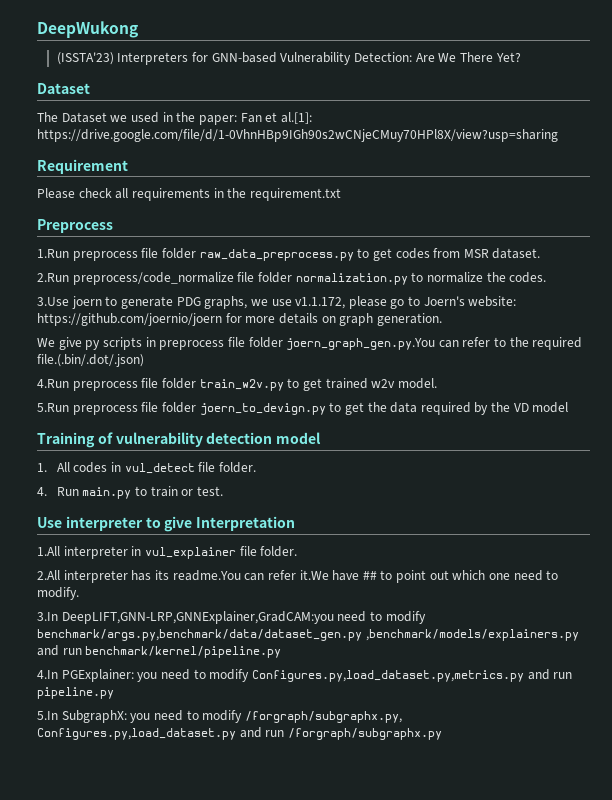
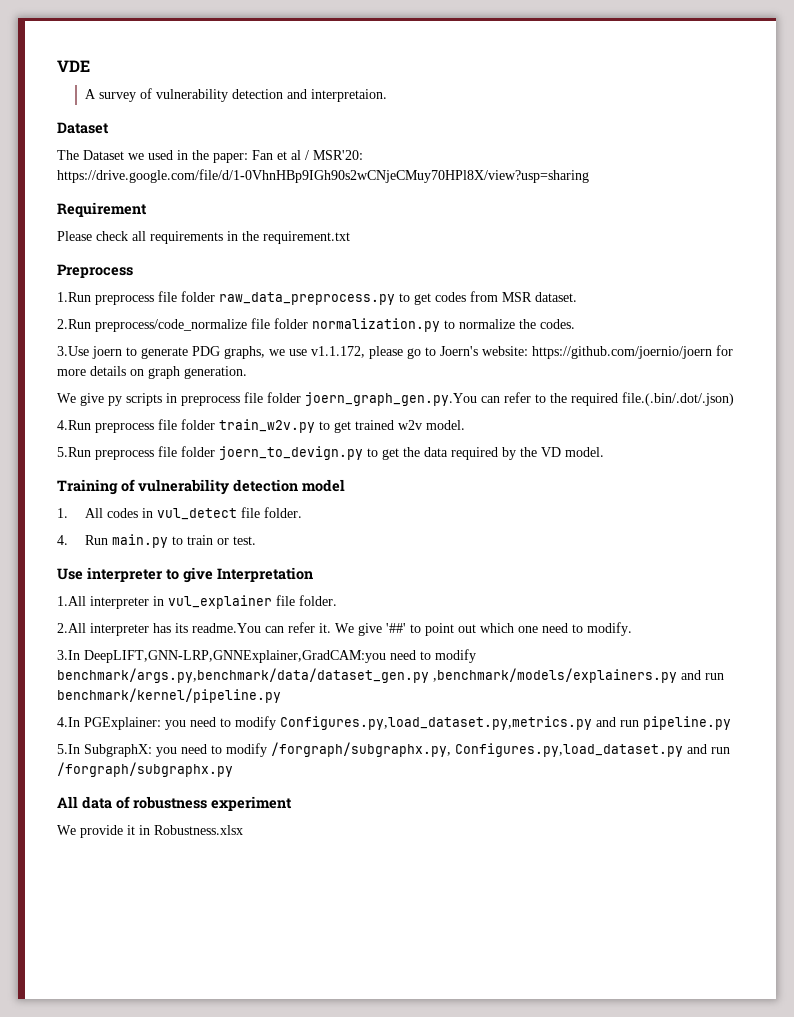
[37,21,138,38] [56,52,521,65] DeepWukong // (ISSTA'23) Interpreters for GNN-based Vulnerability Detection: Are We There Yet? -> [57,60,90,72] [84,88,387,102] VDE // A survey of vulnerability detection and interpretaion.
[280,112,312,124] al.[1]: -> [291,150,363,160] al / MSR'20:
[532,402,569,413] model -> [565,447,604,457] model.
[299,570,377,581] it.We have ## -> [319,623,406,636] it. We give '##'
(442, 734) none -> [57,796,292,811] [57,825,243,838] // All data of robustness experiment // We provide it in Robustness.xlsx

